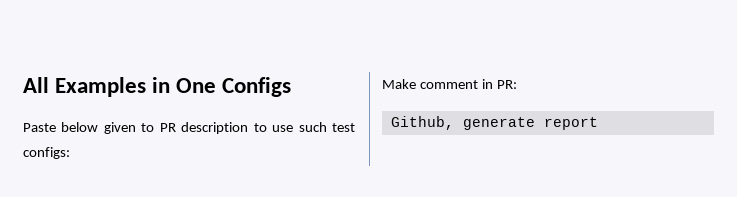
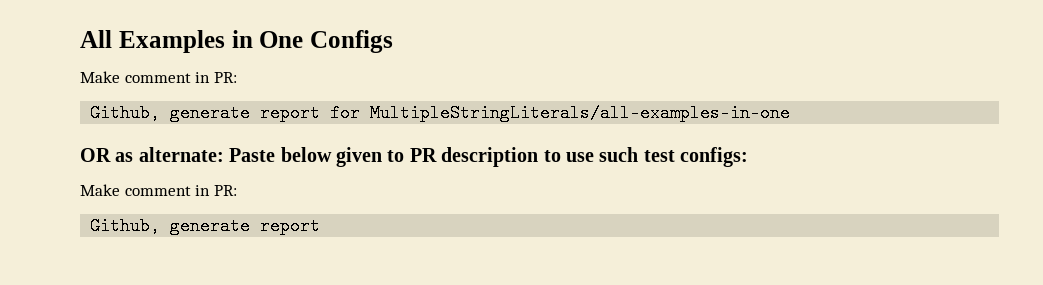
(292, 87) none -> [80,71,237,83] [90,104,791,122] [80,147,224,162] Make comment in PR: // Github, generate report for MultipleStringLiterals/all-examples-in-one // OR as alternate:

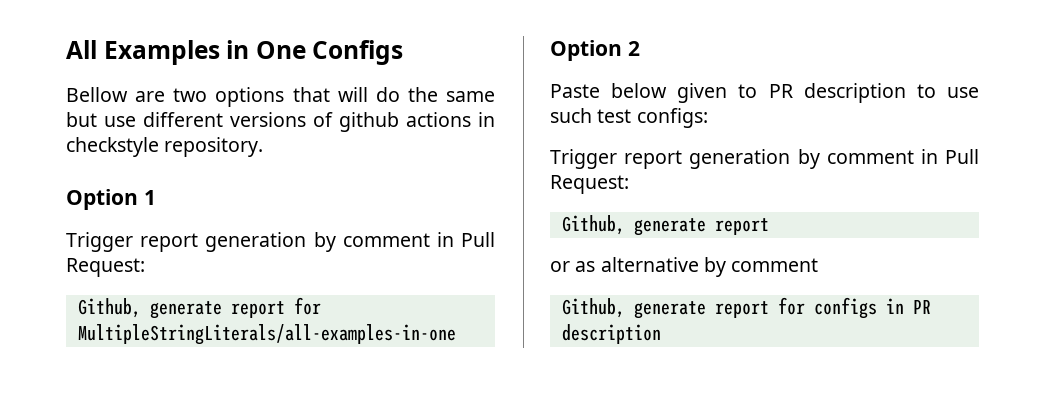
[80,71,237,83] Make comment in PR: -> [66,87,495,107] [66,112,495,132] [66,137,264,157] [66,189,156,210] [66,232,496,252] [66,258,145,277] Bellow are two options that will do the same but use different versions of github actions in checkstyle repository. // Option 1 // Trigger report generation by comment in Pull Request:
[80,147,224,162] OR as alternate: -> [550,40,640,61] Option 2 //
[80,184,237,196] [90,217,321,235] Make comment in PR: // Github, generate report -> [550,149,979,169] [550,175,629,194] [561,215,769,236] [550,257,819,277] [561,297,931,319] [561,324,661,344] Trigger report generation by comment in Pull Request: // Github, generate report // or as alternative by comment // Github, generate report for configs in PR description

